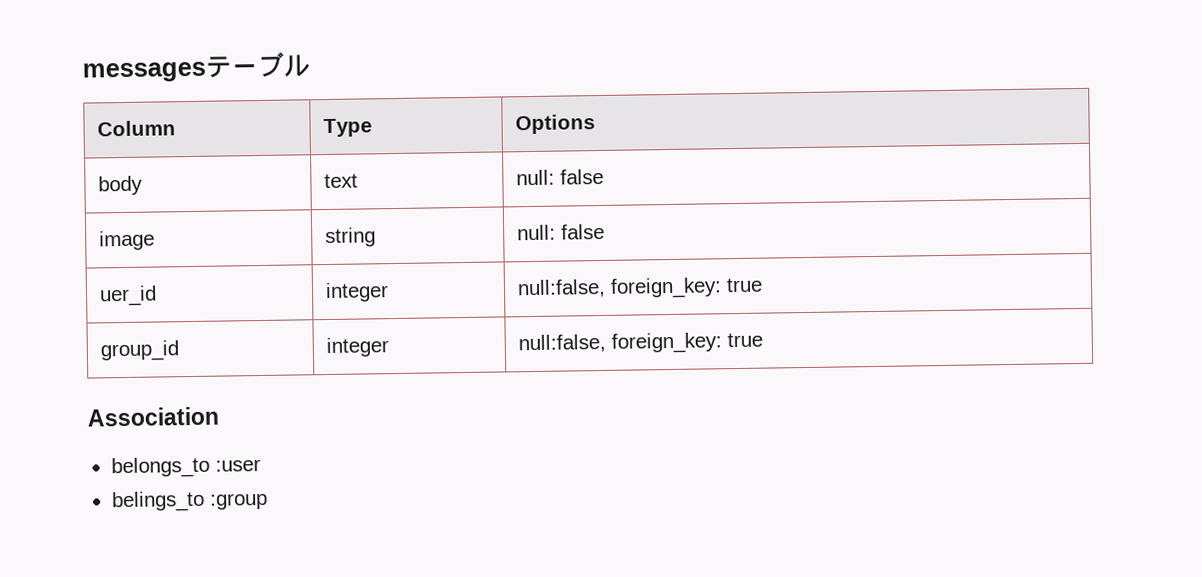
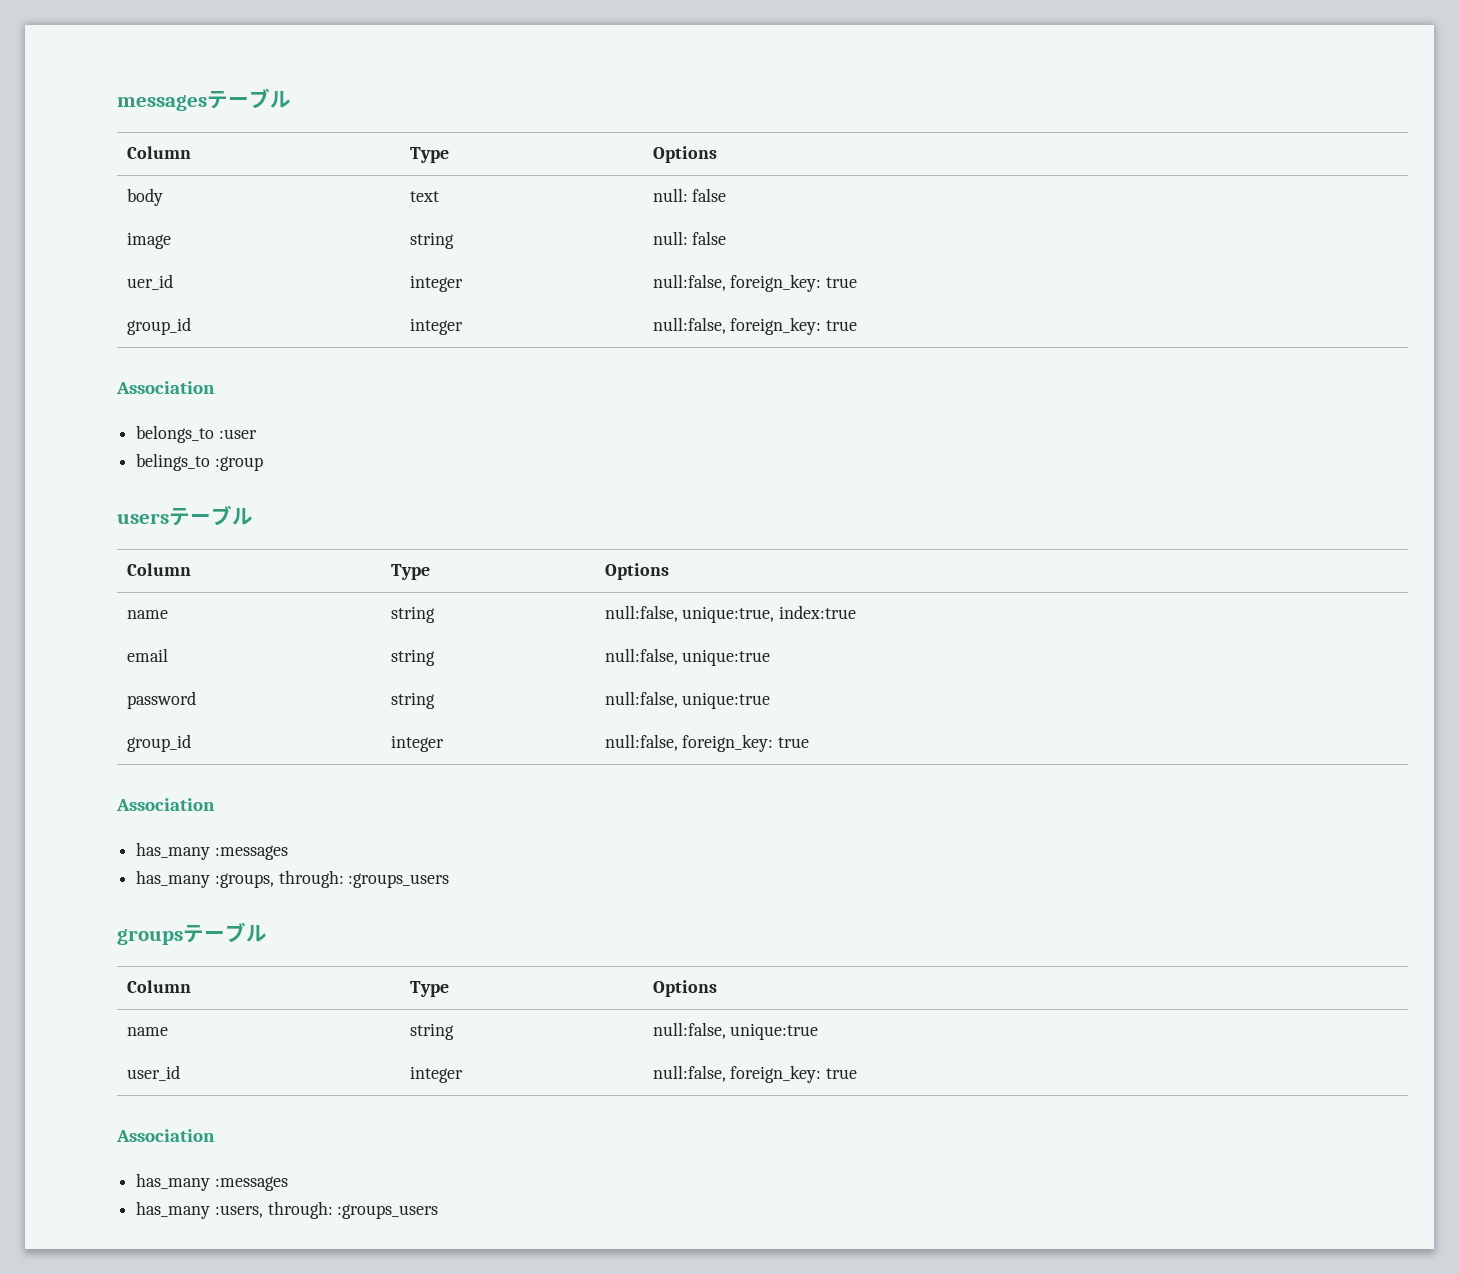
(268, 501) none -> [117,505,253,526] [126,563,191,576] [390,564,430,580] [604,563,669,580] [126,610,168,619] [390,606,435,623] [604,605,857,623] [126,648,168,662] [390,649,435,666] [604,648,771,666] [126,691,196,709] [390,692,435,709] [604,691,771,709] [126,734,191,752] [390,735,444,752] [604,734,810,752] [116,798,215,811] [136,842,288,860] [136,870,450,888] [117,922,267,945] [126,980,191,993] [409,981,449,997] [652,980,717,997] [126,1027,168,1036] [409,1023,454,1040] [652,1022,819,1040] [126,1065,180,1081] [409,1066,463,1083] [652,1065,858,1083] [116,1129,215,1142] [136,1173,288,1191] [136,1201,439,1219] // usersテーブル // Column | Type | Options // name | string | null:false, unique:true, index:true // email | string | null:false, unique:true // password | string | null:false, unique:true // group_id | integer | null:false, foreign_key: true // Association // has_many :messages // has_many :groups, through: :groups_users // groupsテーブル // Column | Type | Options // name | string | null:false, unique:true // user_id | integer | null:false, foreign_key: true // Association // has_many :messages // has_many :users, through: :groups_users

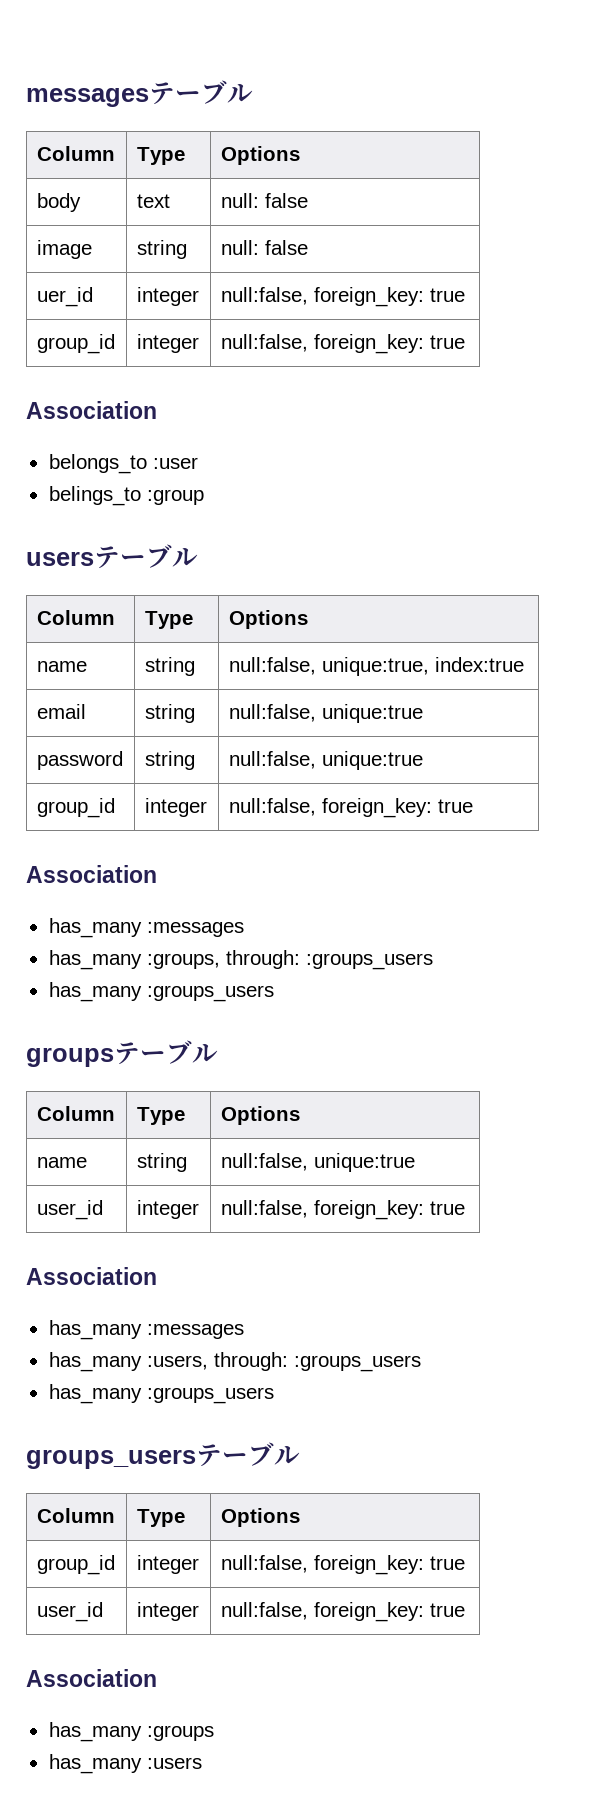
(450, 880) none -> [48,982,274,1002] // has_many :groups_users
(439, 1211) none -> [48,1384,274,1404] [26,1442,300,1469] [36,1508,115,1523] [136,1509,185,1527] [220,1508,300,1527] [36,1555,115,1575] [136,1555,199,1574] [220,1555,465,1575] [36,1602,103,1622] [136,1602,199,1621] [220,1602,465,1622] [26,1669,157,1687] [48,1722,214,1742] [48,1754,202,1774] // has_many :groups_users // groups_usersテーブル // Column | Type | Options // group_id | integer | null:false, foreign_key: true // user_id | integer | null:false, foreign_key: true // Association // has_many :groups // has_many :users

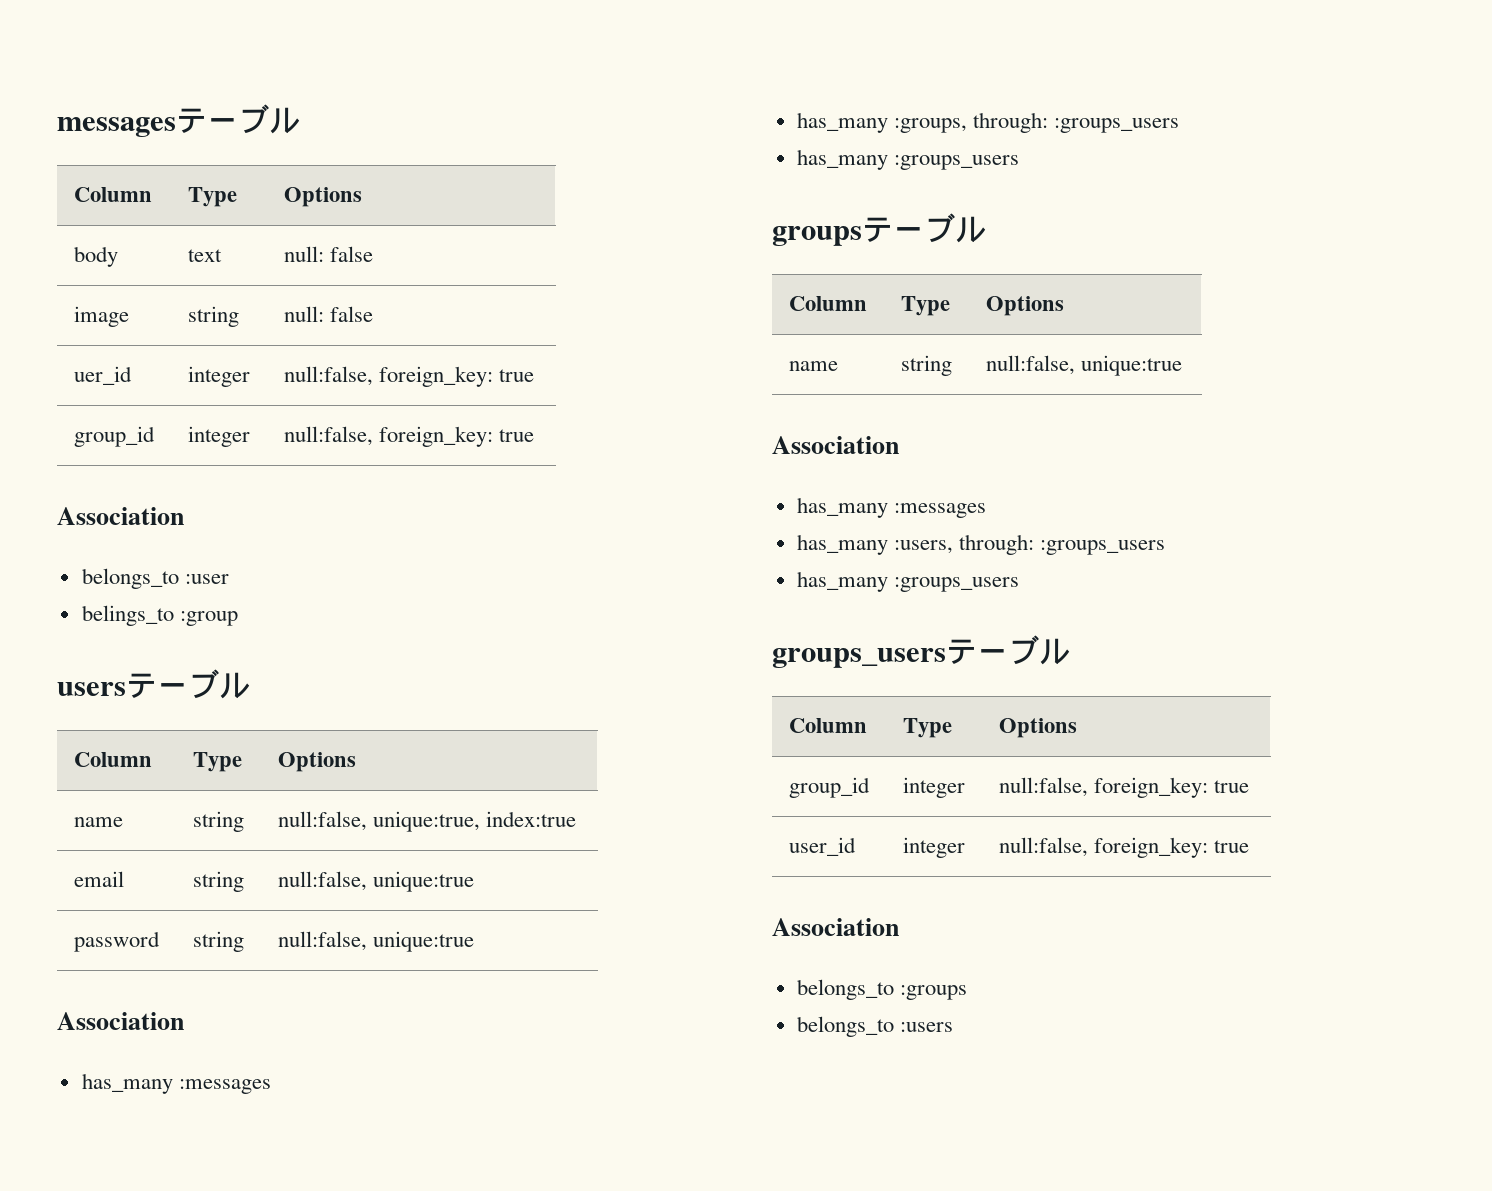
[36,798,115,818] [144,798,207,817] [228,798,473,818] // group_id | integer | null:false, foreign_key: true -> (474, 941) none
[36,1200,103,1220] [136,1200,199,1219] [220,1200,465,1220] // user_id | integer | null:false, foreign_key: true -> (1182, 365) none
[48,1722,142,1742] has_many -> [796,979,894,1000] belongs_to
[48,1754,142,1774] has_many -> [796,1016,894,1037] belongs_to

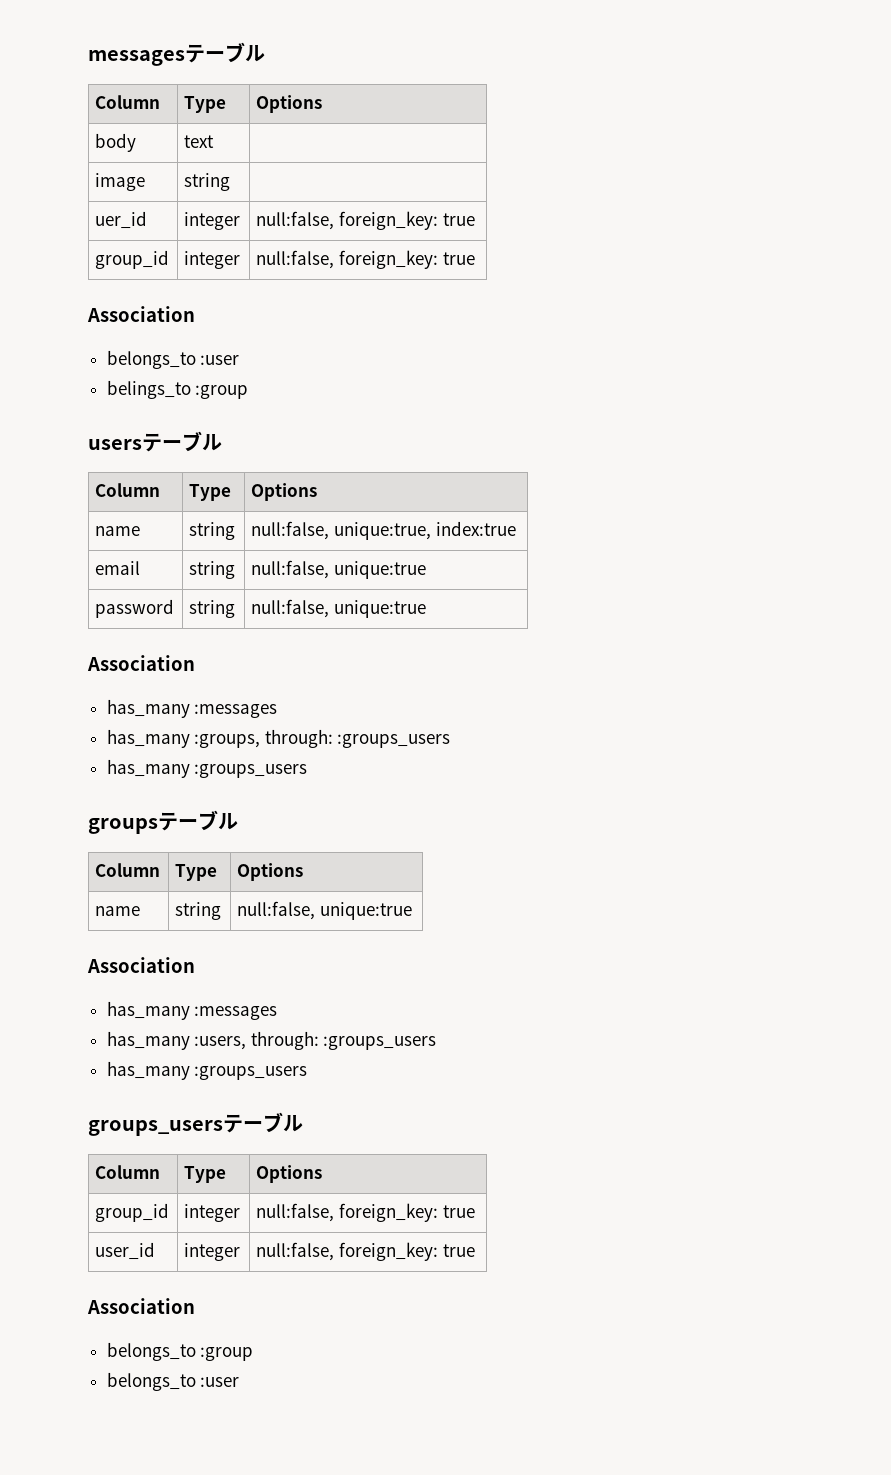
[283,246,373,262] null: false -> (215, 141) none
[283,306,373,322] null: false -> (231, 182) none
[899,985,967,1000] [796,1016,953,1037] :groups // belongs_to :users -> [200,1347,254,1361] [106,1372,240,1391] :group // belongs_to :user

